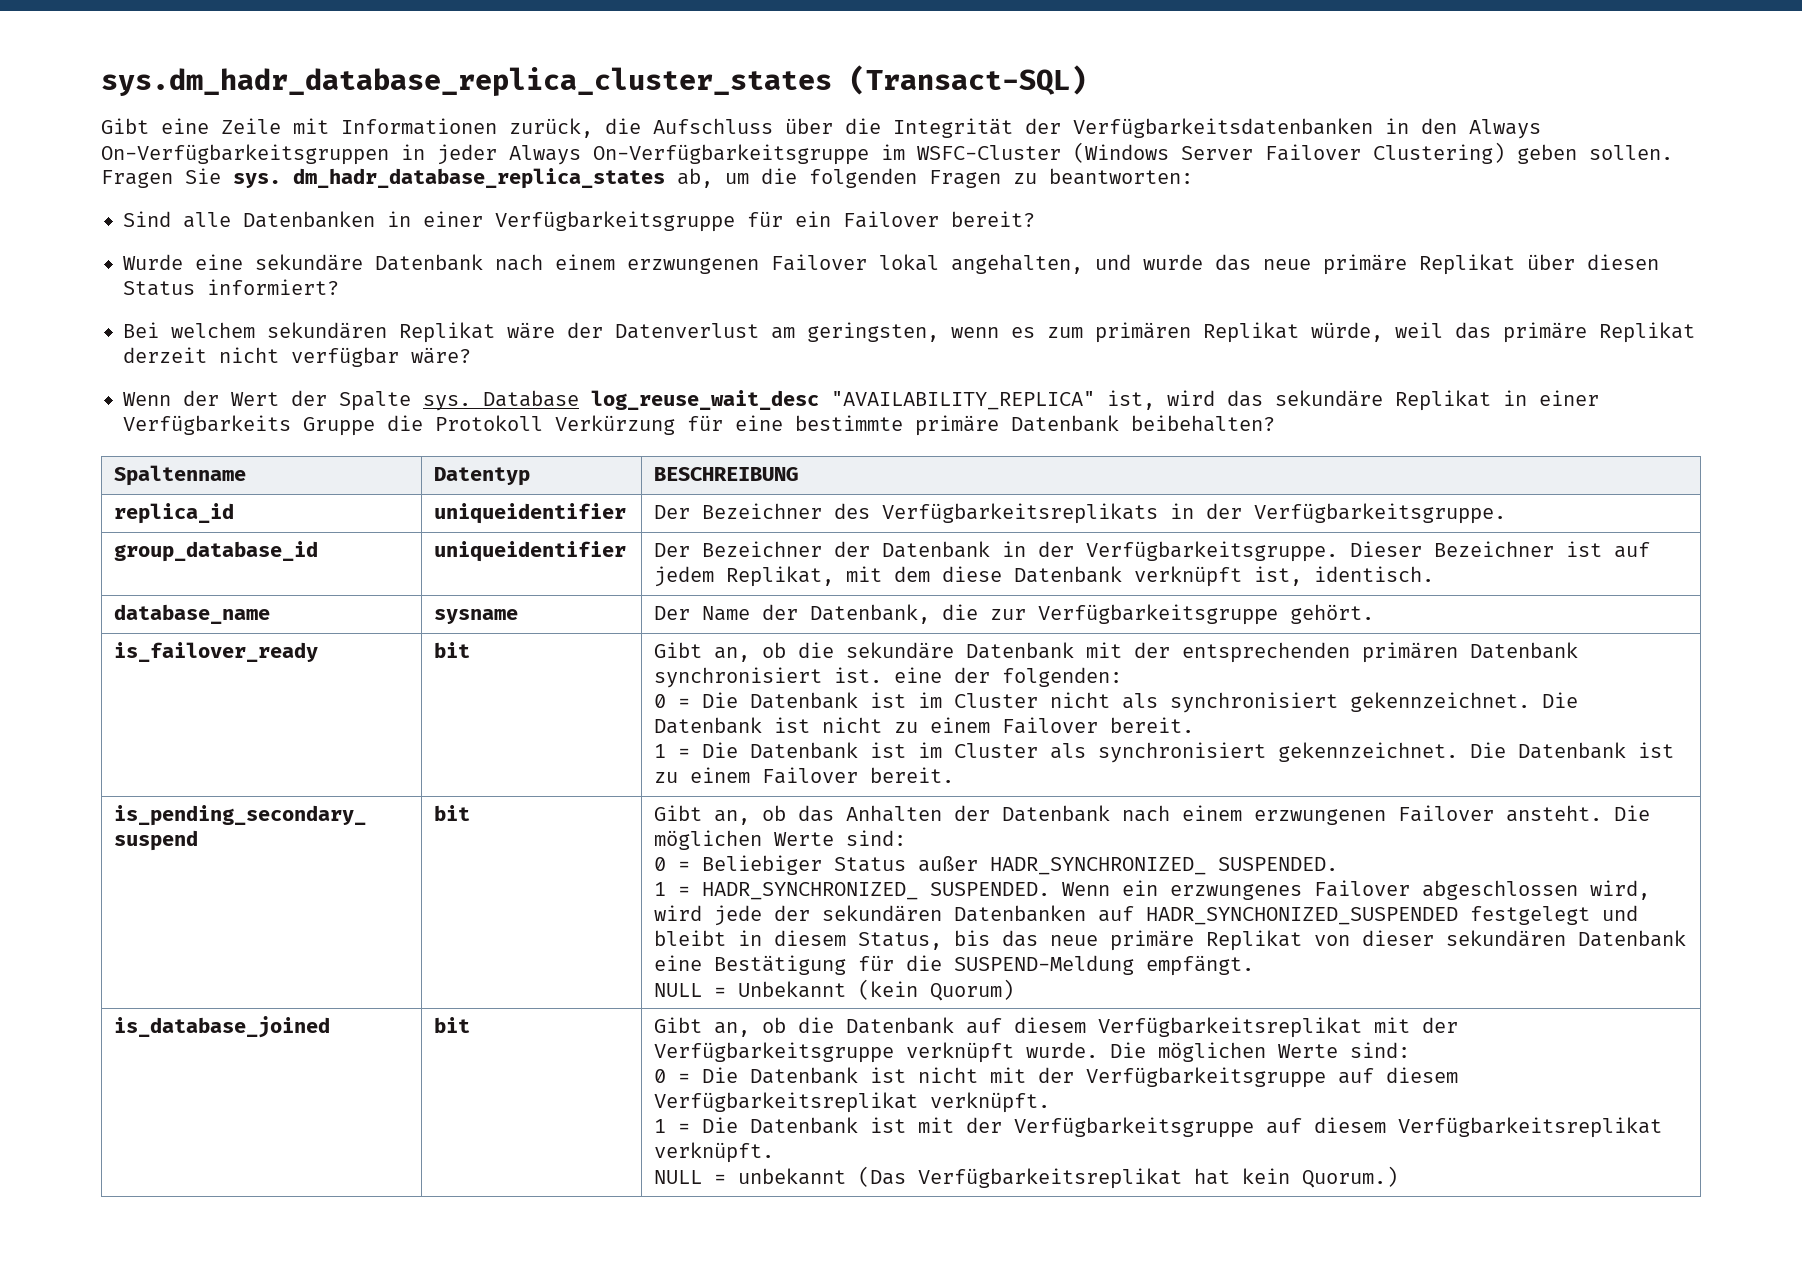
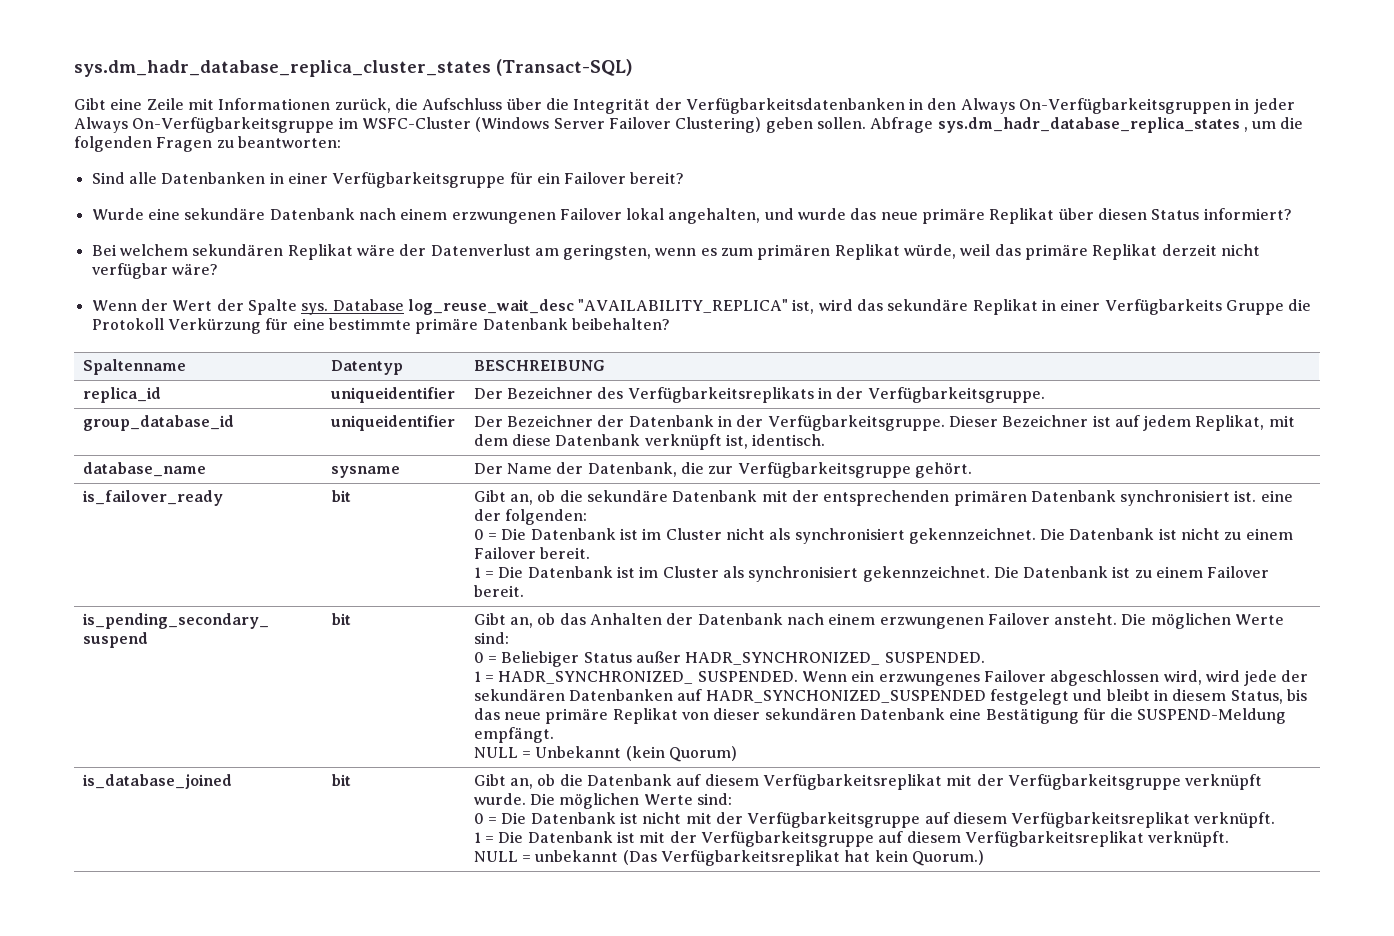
[101,168,713,189] Fragen Sie sys. dm_hadr_database_replica_states ab, -> [870,117,1248,133] Abfrage sys.dm_hadr_database_replica_states ,

